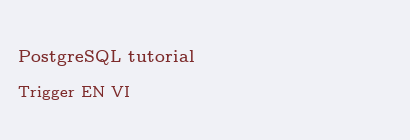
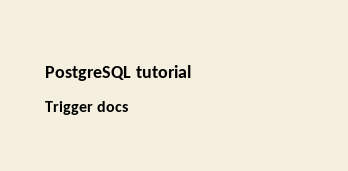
[81,86,130,97] EN VI -> [97,101,129,112] docs

